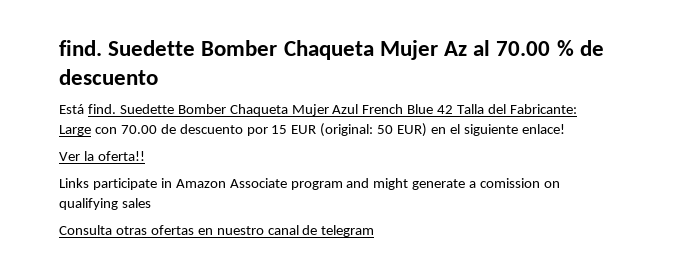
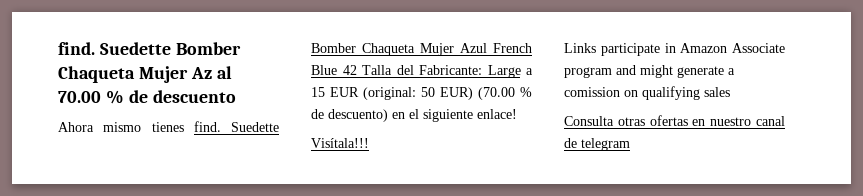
[59,104,84,114] Está -> [58,122,184,132] Ahora mismo tienes
[94,124,268,136] con 70.00 de descuento por -> [526,68,533,75] a
(428, 130) none -> [478,87,532,100] [311,109,388,122] (70.00 % de descuento)
[59,151,145,161] Ver la oferta!! -> [311,138,369,148] Visítala!!!

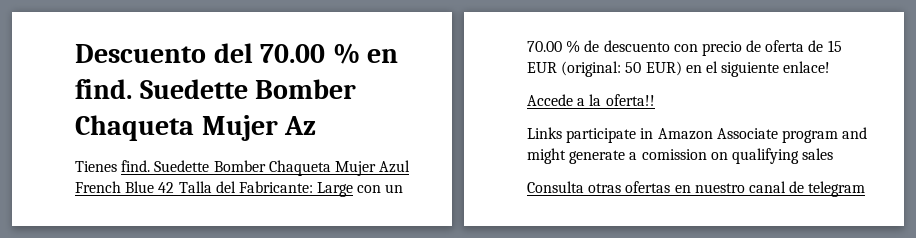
(58, 48) none -> [75,43,399,64] Descuento del 70.00 % en
[216,66,232,79] [58,90,236,104] [58,122,184,132] al 70.00 % de descuento // Ahora mismo tienes -> [75,161,117,172] // Tienes
[526,68,533,75] a -> [357,184,404,193] [527,40,824,56] con un 70.00 % de descuento con precio de oferta de
[478,87,532,100] [311,109,388,122] (70.00 % de descuento) -> (682, 68) none
[311,138,369,148] Visítala!!! -> [527,94,655,106] Accede a la oferta!!

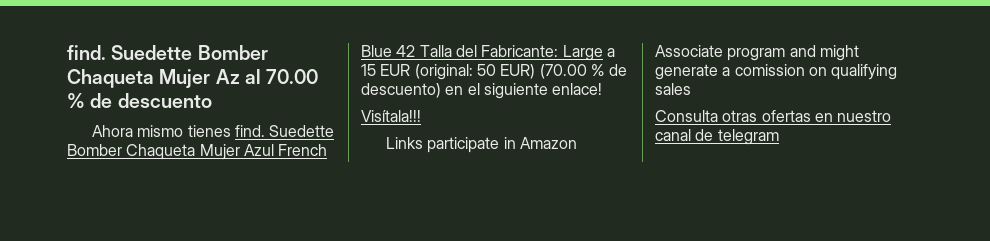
[75,43,399,64] Descuento del 70.00 % en -> (67, 52) none
[75,161,117,172] // Tienes -> [244,69,319,84] [67,93,212,108] [92,125,231,137] al 70.00 % de descuento // Ahora mismo tienes
[357,184,404,193] [527,40,824,56] con un 70.00 % de descuento con precio de oferta de -> [606,48,615,57] a
(682, 68) none -> [539,64,628,79] [361,83,441,98] (70.00 % de descuento)
[527,94,655,106] Accede a la oferta!! -> [361,110,421,122] Visítala!!!

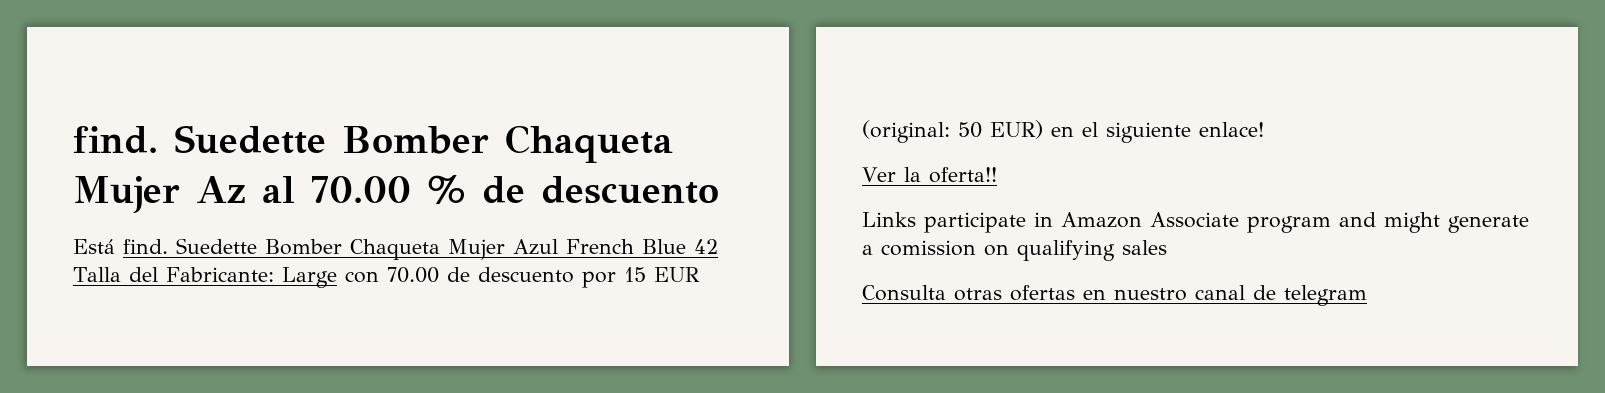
[92,125,231,137] Ahora mismo tienes -> [73,239,115,254] Está
[606,48,615,57] a -> [344,267,616,288] con 70.00 de descuento por
[539,64,628,79] [361,83,441,98] (70.00 % de descuento) -> (1043, 129) none
[361,110,421,122] Visítala!!! -> [862,167,997,183] Ver la oferta!!

